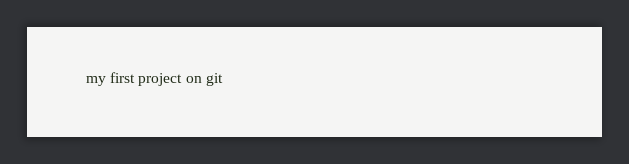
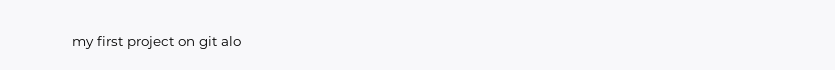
(223, 79) none -> [221,36,241,46] alo

